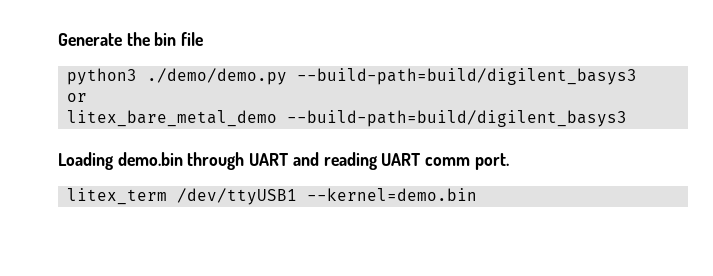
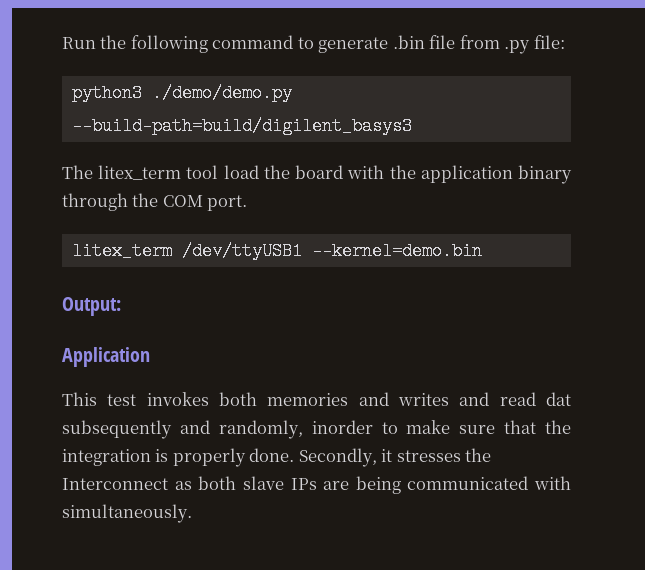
[58,32,204,46] [67,68,637,85] [67,93,87,102] [67,110,627,127] [58,152,509,170] [67,188,477,205] Generate the bin file // python3 ./demo/demo.py --build-path=build/digilent_basys3 // or // litex_bare_metal_demo --build-path=build/digilent_basys3 // Loading demo.bin through UART and reading UART comm port. // litex_term /dev/ttyUSB1 --kernel=demo.bin -> [62,35,565,54] [71,84,292,102] [71,117,412,135] [62,165,572,184] [62,193,248,211] [71,242,482,260] [62,297,121,316] [62,347,150,367] [62,392,571,406] [62,420,571,439] [62,448,492,467] [62,476,571,494] [62,504,192,523] Run the following command to generate .bin file from .py file: // python3 ./demo/demo.py --build-path=build/digilent_basys3 // The litex_term tool load the board with the application binary through the COM port. // litex_term /dev/ttyUSB1 --kernel=demo.bin // Output: // Application // This test invokes both memories and writes and read dat subsequently and randomly, inorder to make sure that the integration is properly done. Secondly, it stresses the Interconnect as both slave IPs are being communicated with simultaneously.

